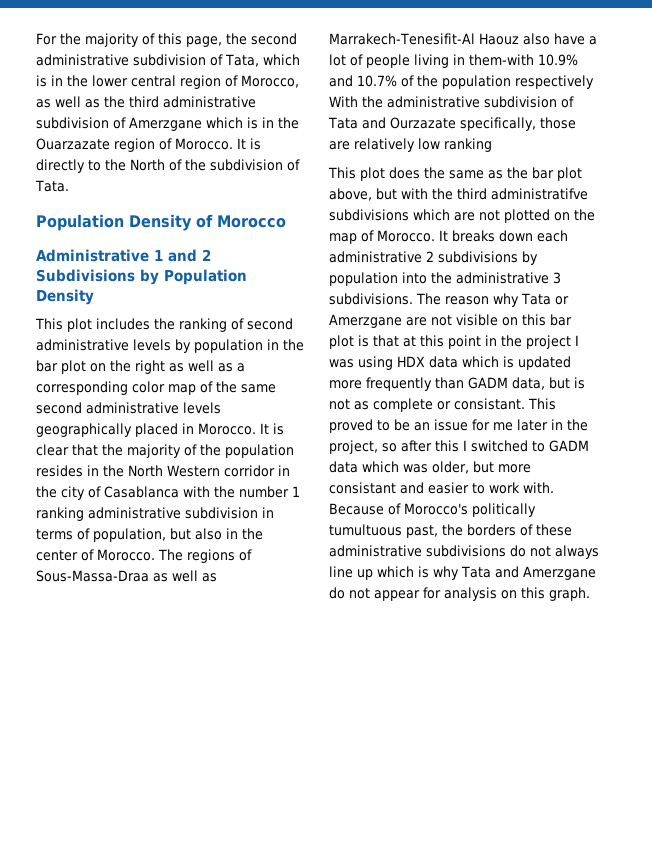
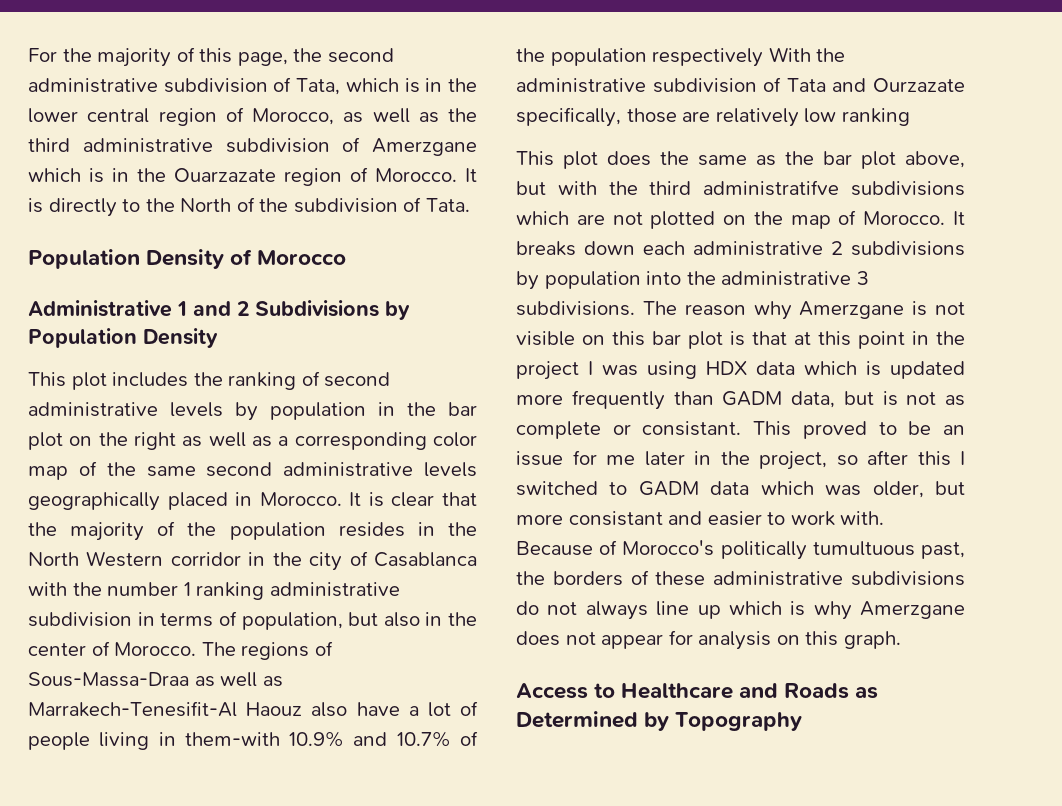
[521,293,569,305] [329,314,427,328] Tata or Amerzgane are -> [799,301,928,319] Amerzgane is
[461,566,596,580] [329,587,345,599] Tata and Amerzgane do -> [860,601,965,619] [516,631,560,646] Amerzgane does
(590, 594) none -> [516,683,879,699] [516,711,803,731] // Access to Healthcare and Roads as Determined by Topography

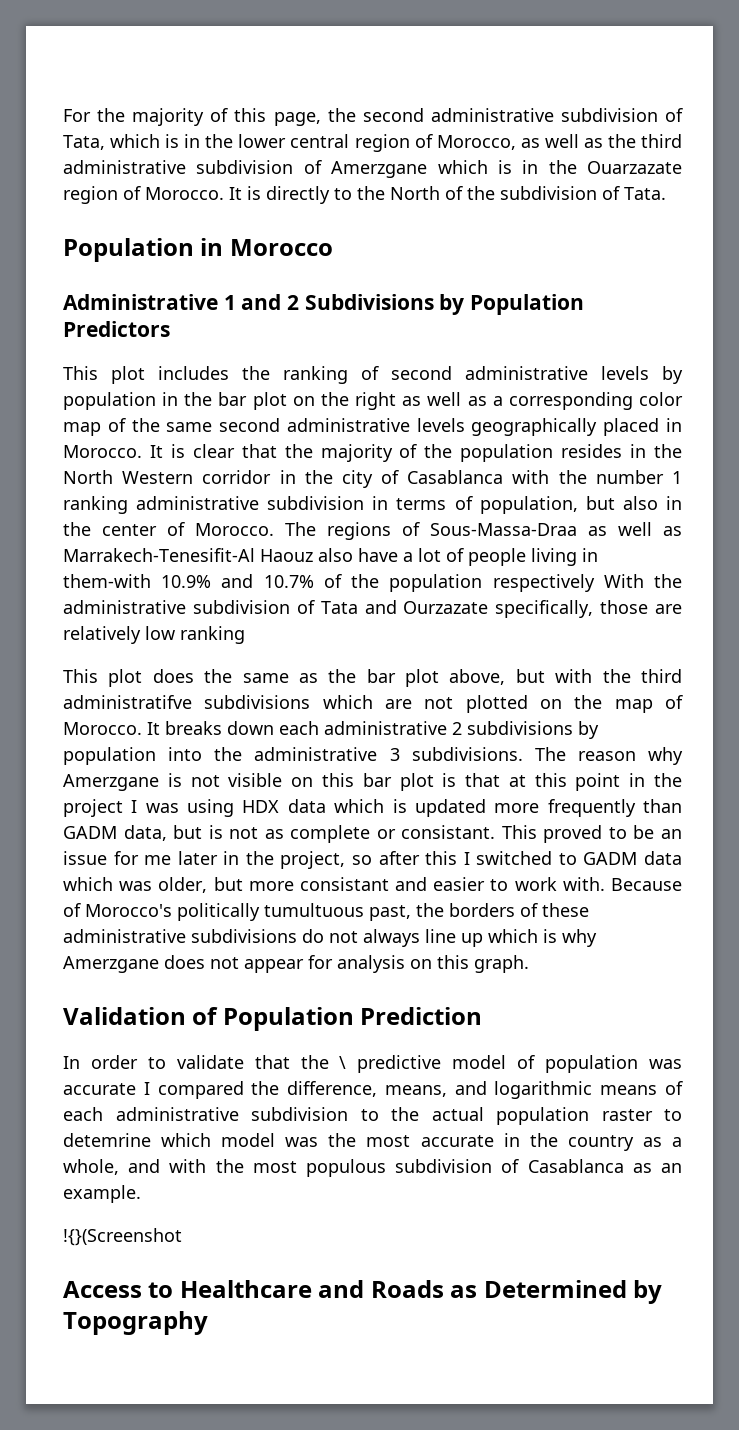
[146,249,253,269] Density of -> [200,238,224,256] in
[143,328,218,348] Density -> [63,321,170,337] Predictors
(901, 640) none -> [63,1007,483,1031] [63,1055,683,1073] [63,1081,683,1099] [63,1107,682,1125] [63,1133,682,1151] [63,1159,682,1177] [63,1185,141,1203] [63,1228,182,1246] // Validation of Population Prediction // In order to validate that the \ predictive model of population was accurate I compared the difference, means, and logarithmic means of each administrative subdivision to the actual population raster to detemrine which model was the most accurate in the country as a whole, and with the most populous subdivision of Casablanca as an example. // !{}(Screenshot

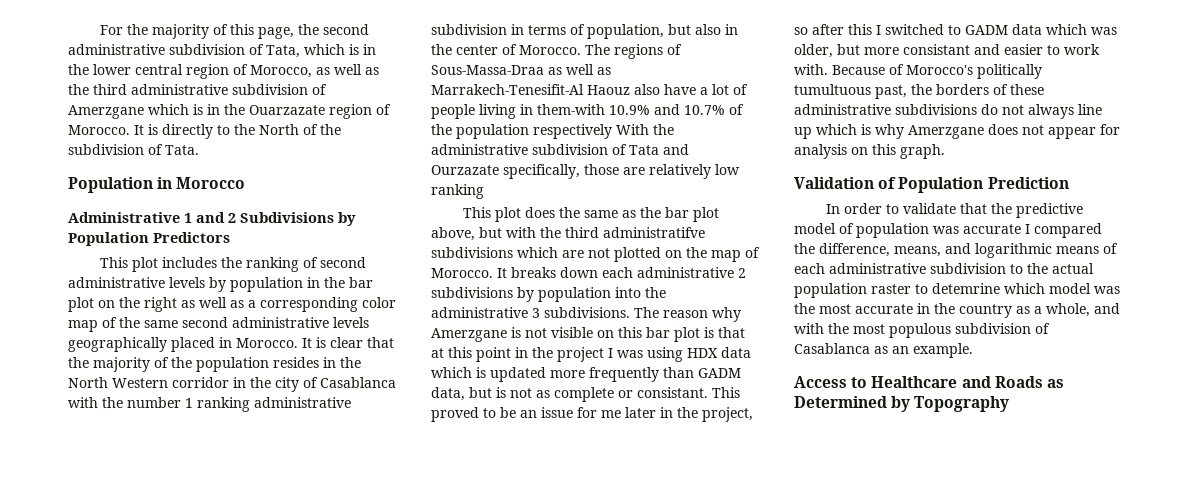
[339,1056,347,1069] \ -> (1013, 208) none
[63,1228,182,1246] // !{}(Screenshot -> (973, 350) none

